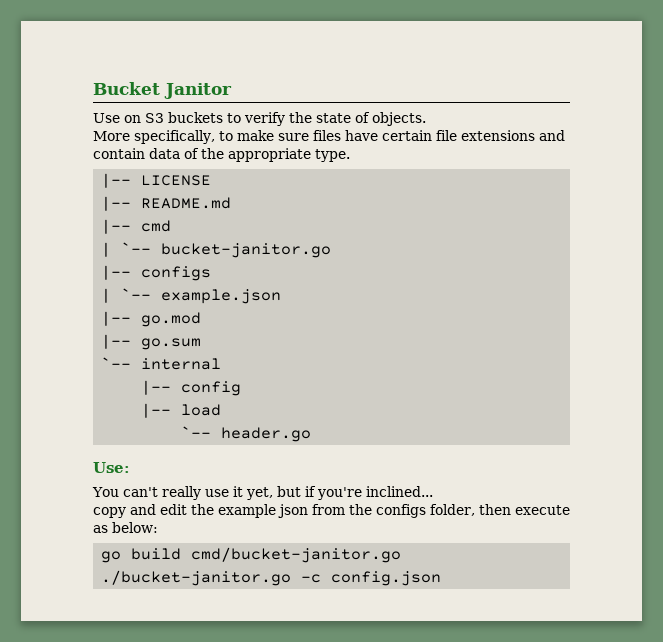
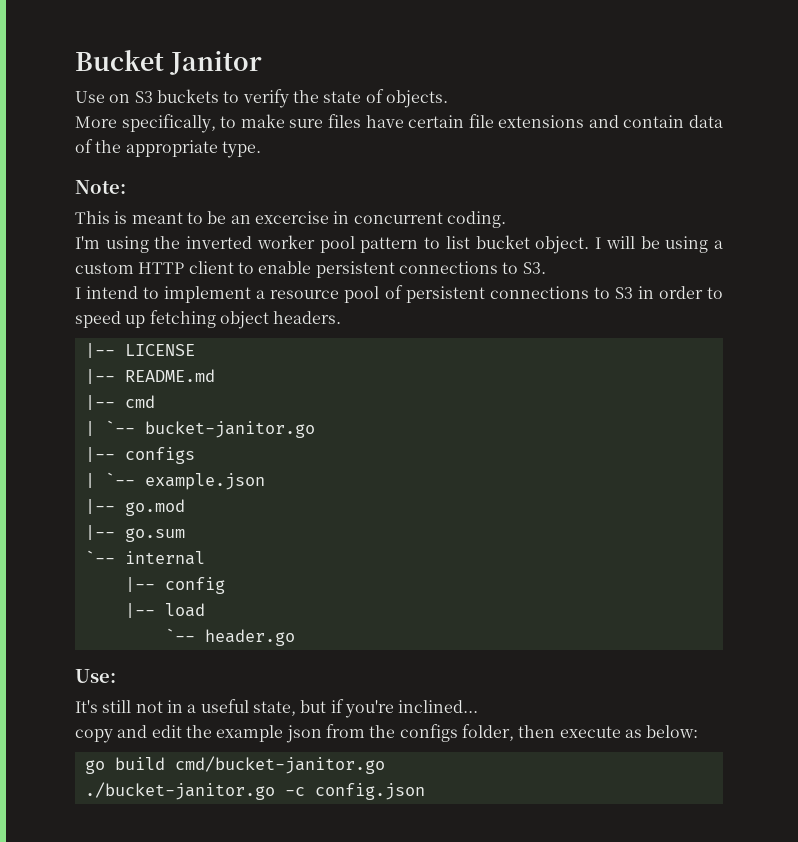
(350, 155) none -> [75,180,126,194] [75,211,506,228] [75,235,724,254] [75,261,546,278] [75,285,723,303] [75,310,342,329] // Note: // This is meant to be an excercise in concurrent coding. // I'm using the inverted worker pool pattern to list bucket object. I will be using a custom HTTP client to enable persistent connections to S3. // I intend to implement a resource pool of persistent connections to S3 in order to speed up fetching object headers.
[92,486,273,500] You can't really use it yet, -> [75,699,296,716] It's still not in a useful state,

